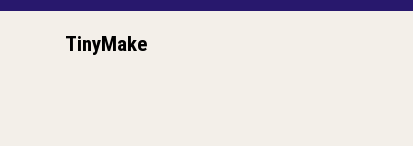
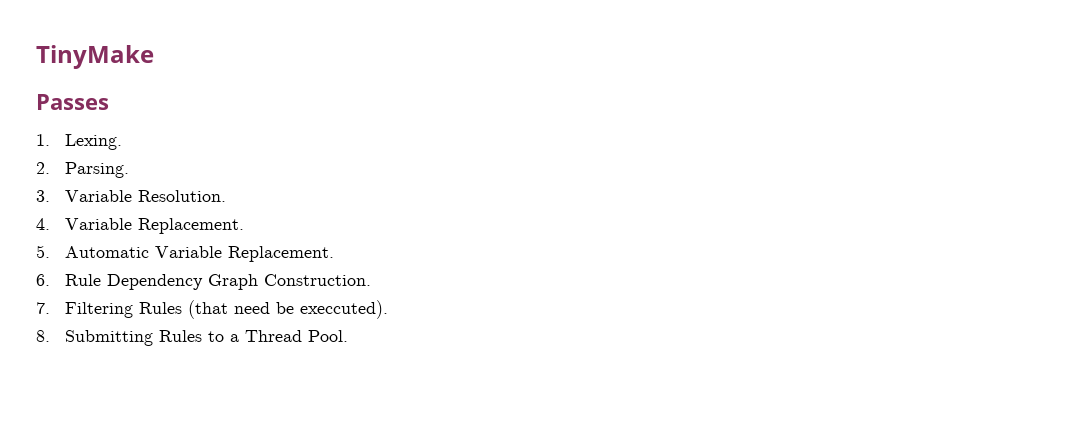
(148, 45) none -> [36,94,109,110] [36,134,123,150] [36,162,130,178] [36,190,227,202] [36,218,245,234] [36,245,335,262] [36,274,372,290] [36,300,389,319] [36,330,349,346] // Passes // 1. Lexing. // 2. Parsing. // 3. Variable Resolution. // 4. Variable Replacement. // 5. Automatic Variable Replacement. // 6. Rule Dependency Graph Construction. // 7. Filtering Rules (that need be execcuted). // 8. Submitting Rules to a Thread Pool.

